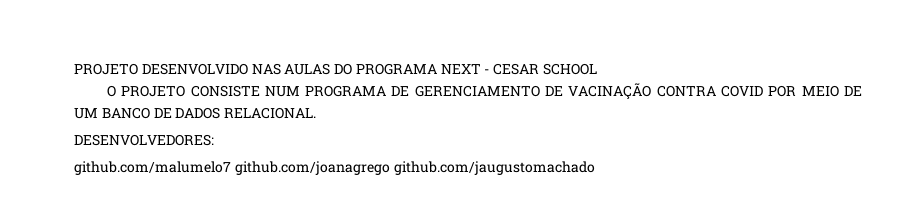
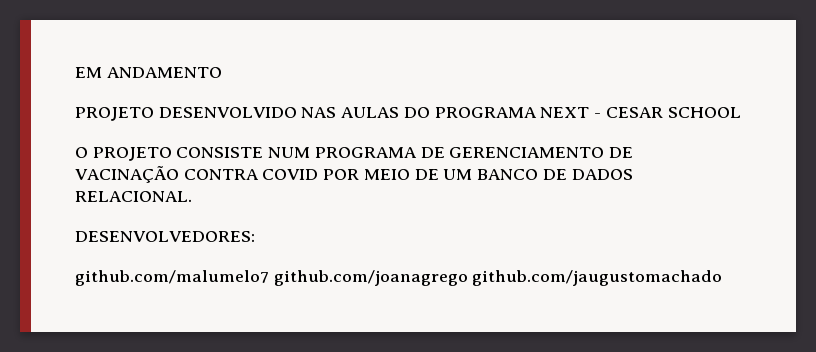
(74, 69) none -> [75,67,222,78] EM ANDAMENTO //

